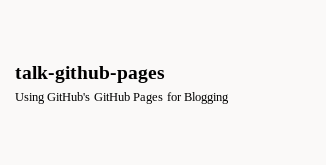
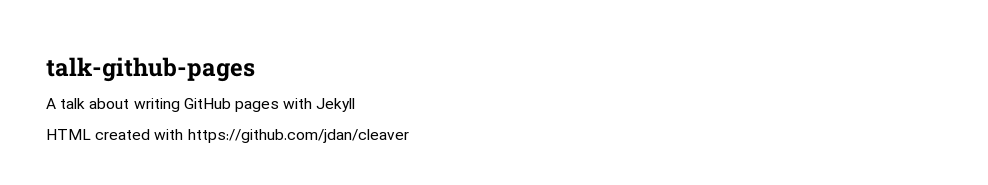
[15,92,229,104] Using GitHub's GitHub Pages for Blogging -> [46,98,356,112] [46,129,409,143] A talk about writing GitHub pages with Jekyll // HTML created with https://github.com/jdan/cleaver

